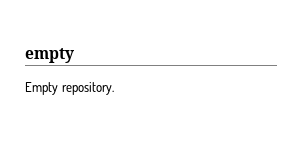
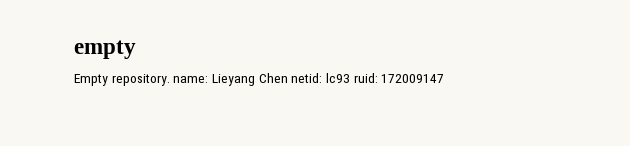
(114, 88) none -> [173,73,445,86] name: Lieyang Chen netid: lc93 ruid: 172009147

